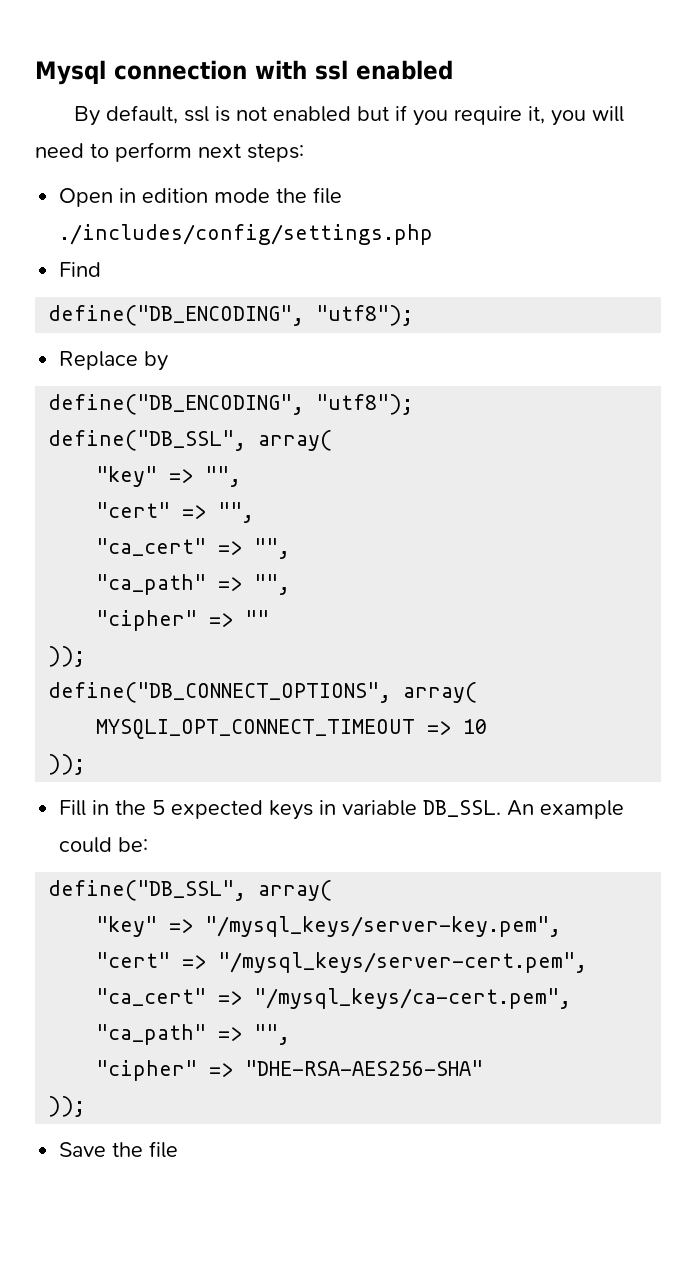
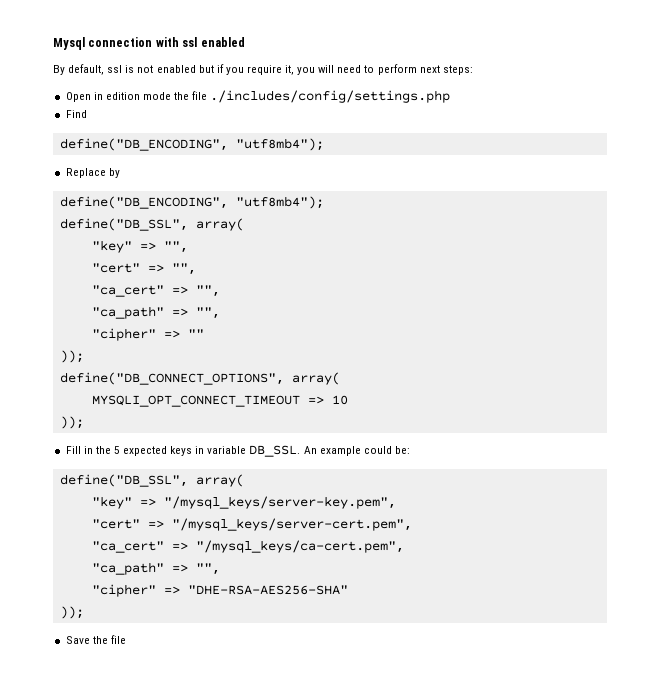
[316,305,414,326] "utf8"); -> [235,138,324,151] "utf8mb4");
[316,394,414,415] "utf8"); -> [235,196,324,209] "utf8mb4");

